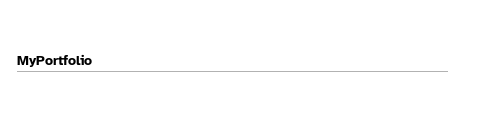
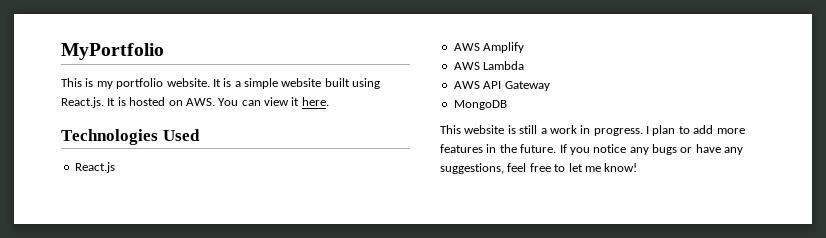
(92, 60) none -> [61,78,381,89] [61,97,329,108] [61,129,200,145] [74,162,115,173] [453,42,525,53] [453,61,525,70] [453,81,550,91] [453,100,507,110] [440,125,745,136] [440,144,744,155] [440,163,638,174] // This is my portfolio website. It is a simple website built using React.js. It is hosted on AWS. You can view it here. // Technologies Used // React.js // AWS Amplify // AWS Lambda // AWS API Gateway // MongoDB // This website is still a work in progress. I plan to add more features in the future. If you notice any bugs or have any suggestions, feel free to let me know!

